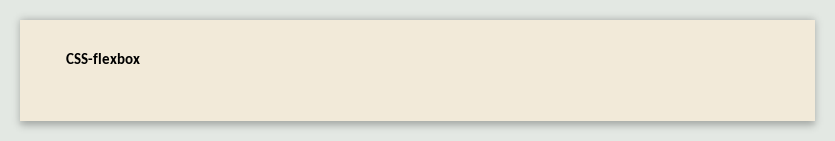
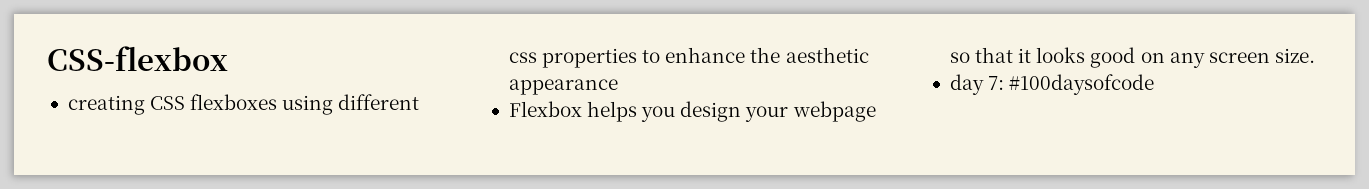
(140, 58) none -> [67,94,420,115] [508,47,869,68] [508,79,618,95] [508,101,876,122] [949,47,1315,68] [949,74,1155,95] // creating CSS flexboxes using different css properties to enhance the aesthetic appearance // Flexbox helps you design your webpage so that it looks good on any screen size. // day 7: #100daysofcode

